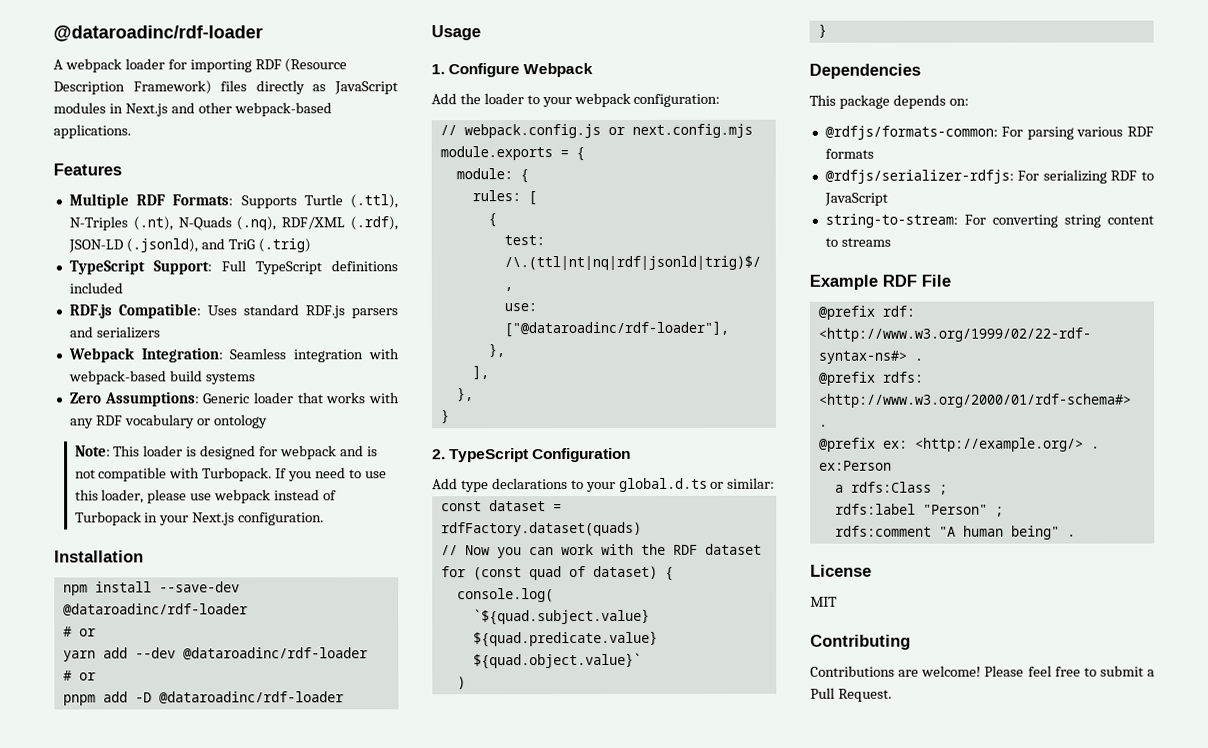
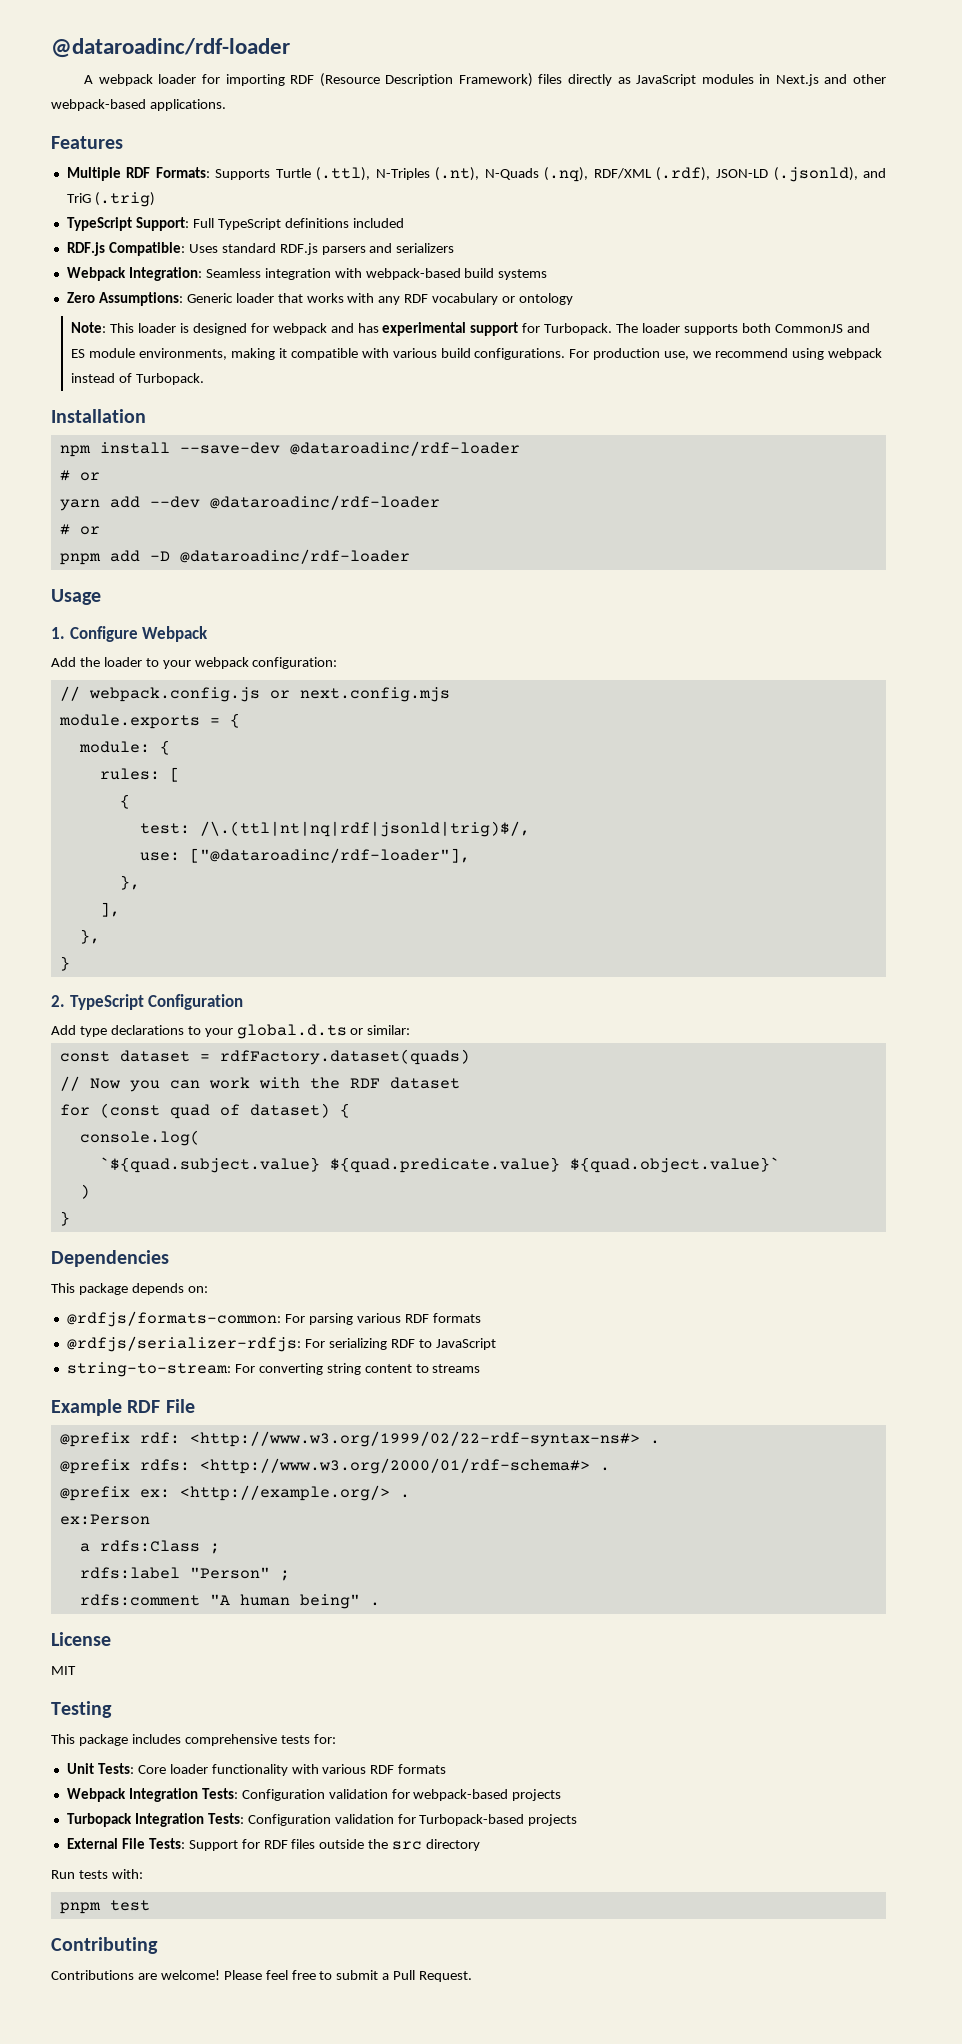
[366,446,378,457] [74,467,387,482] [74,489,338,504] [74,511,325,526] is not compatible with Turbopack. If you need to use this loader, please use webpack instead of Turbopack in your Next.js configuration. -> [357,322,870,336] [71,348,882,360] [71,373,205,385] has experimental support for Turbopack. The loader supports both CommonJS and ES module environments, making it compatible with various build configurations. For production use, we recommend using webpack instead of Turbopack.
(838, 601) none -> [51,1701,112,1718] [51,1734,336,1746] [66,1763,447,1776] [66,1788,562,1802] [66,1813,578,1827] [66,1838,481,1851] [51,1869,143,1879] [59,1900,150,1914] // Testing // This package includes comprehensive tests for: // Unit Tests: Core loader functionality with various RDF formats // Webpack Integration Tests: Configuration validation for webpack-based projects // Turbopack Integration Tests: Configuration validation for Turbopack-based projects // External File Tests: Support for RDF files outside the src directory // Run tests with: // pnpm test

